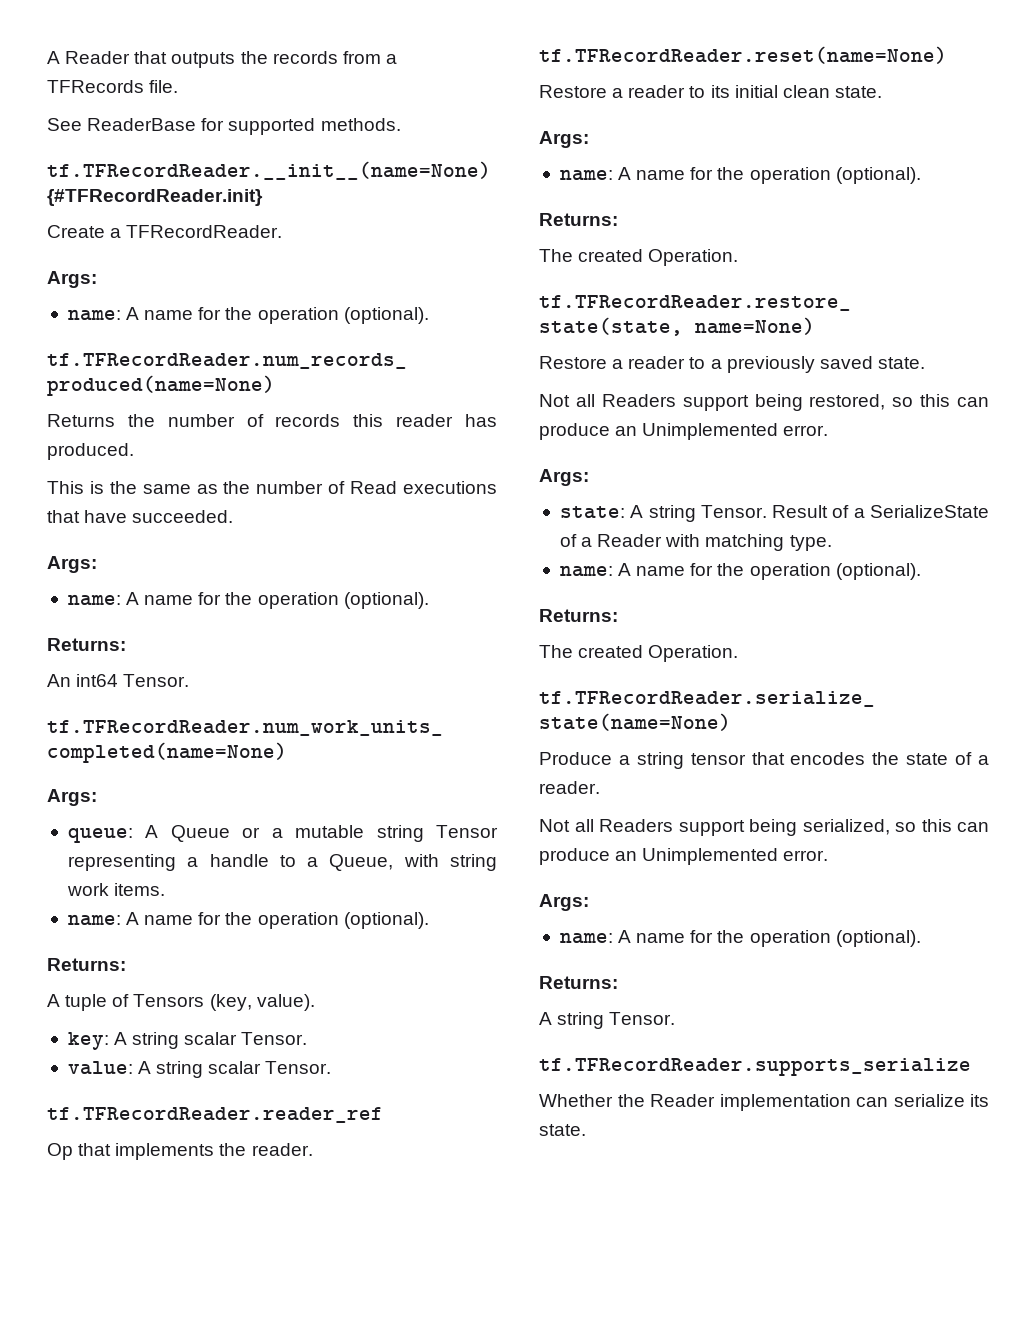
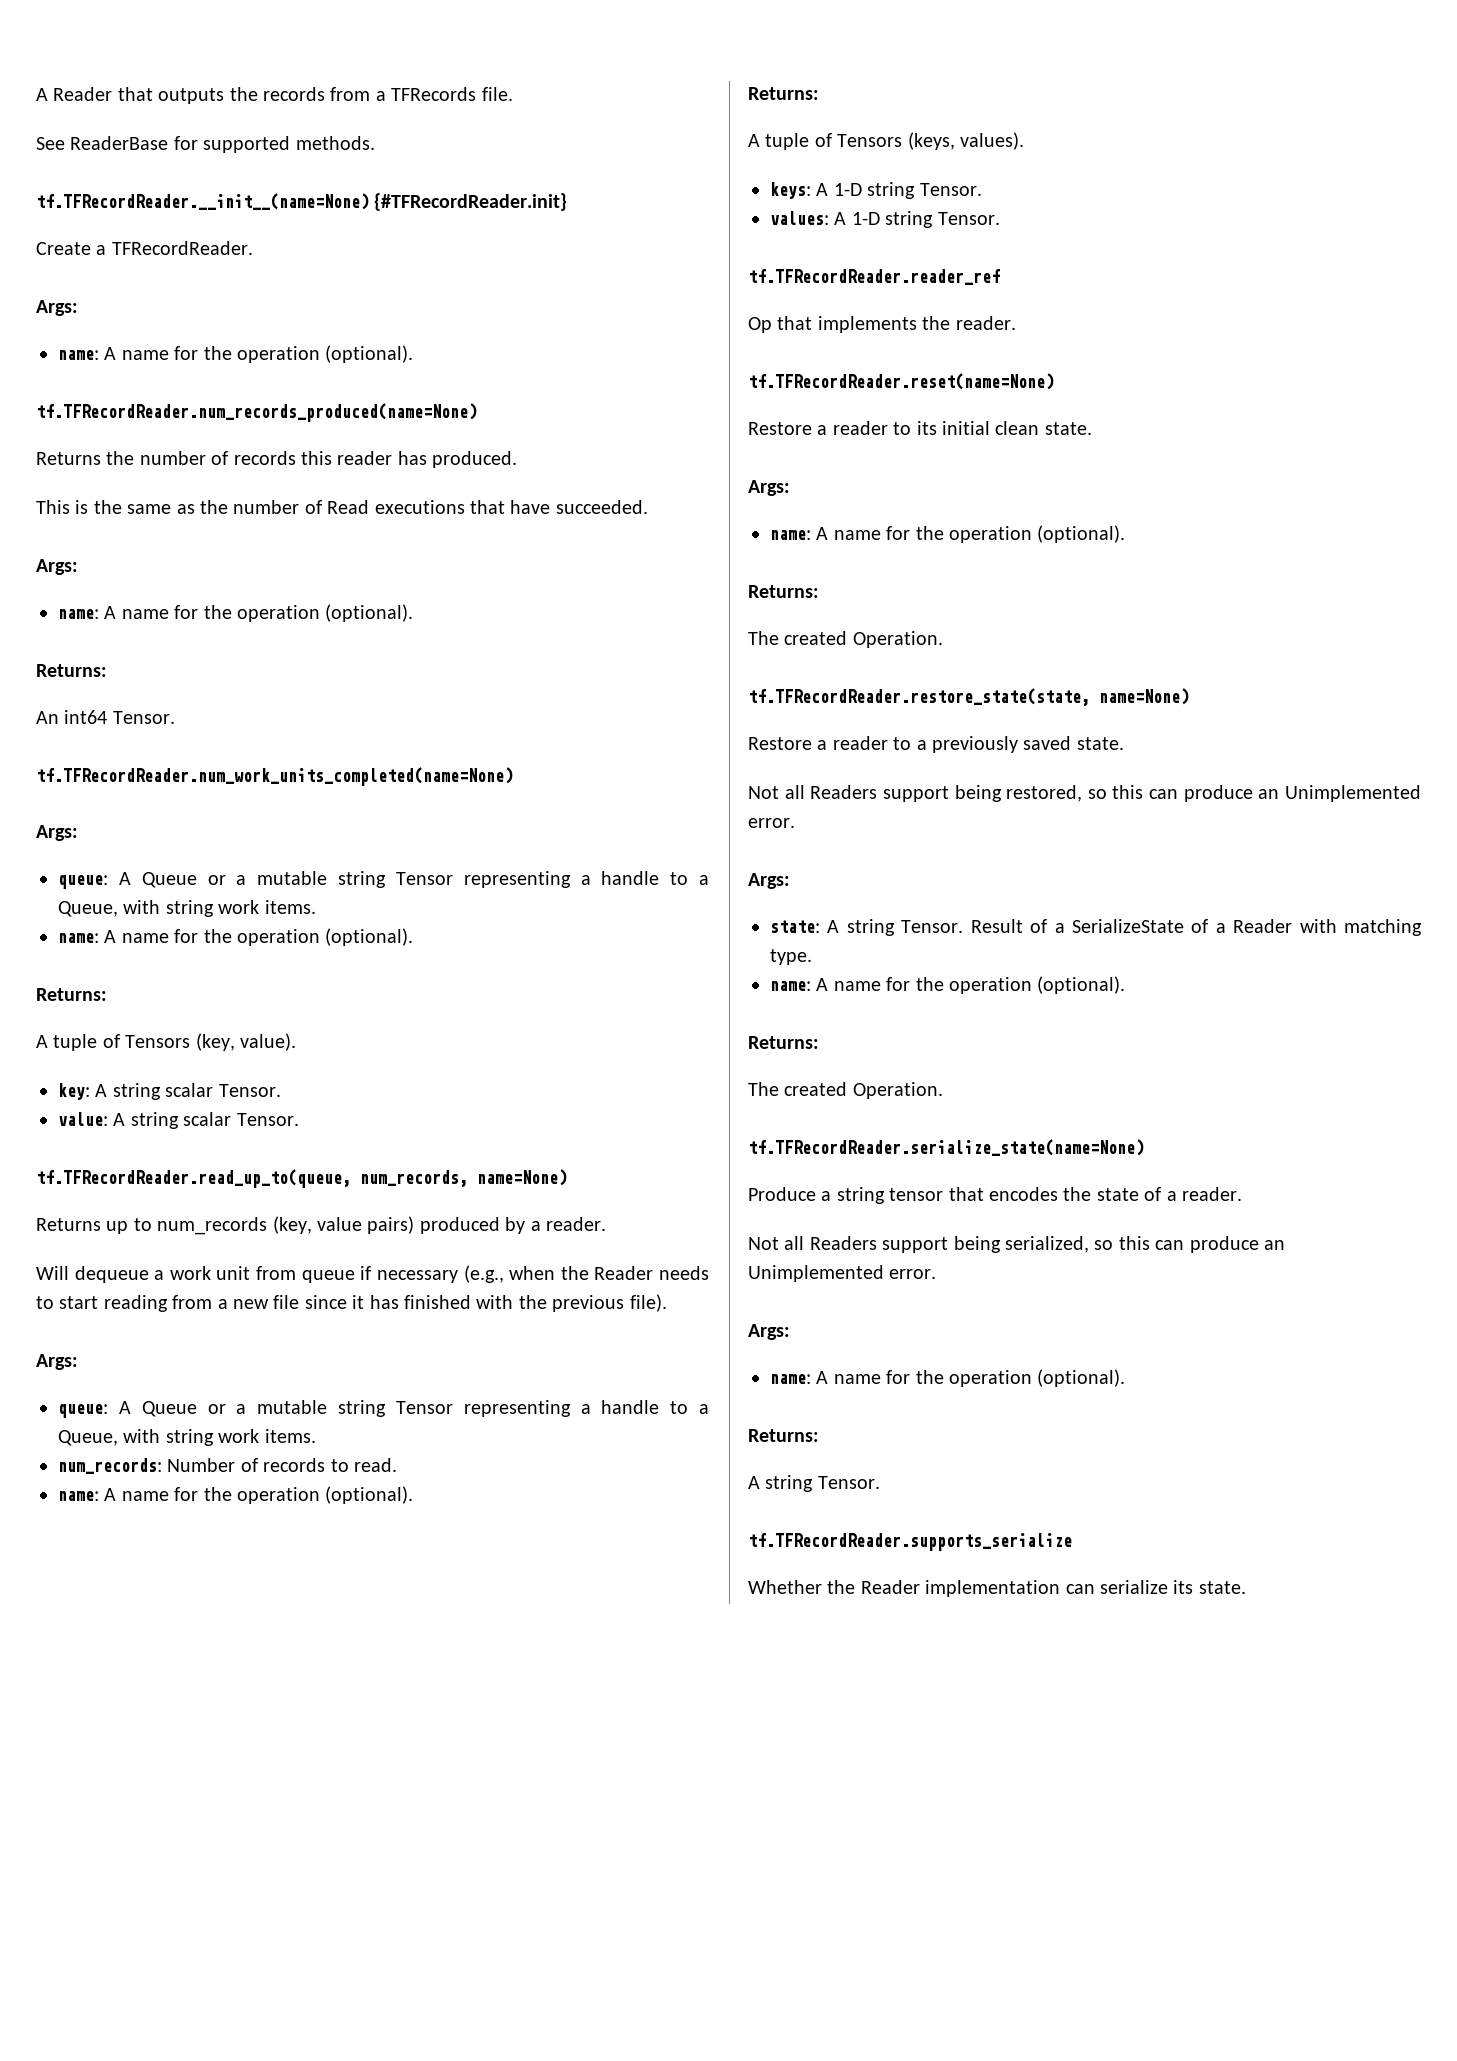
(332, 1067) none -> [36,1169,567,1188] [36,1216,606,1235] [36,1265,709,1283] [36,1294,667,1312] [36,1354,78,1370] [58,1400,710,1418] [58,1429,316,1446] [58,1458,397,1474] [58,1486,414,1504] [748,87,819,100] [748,132,1024,150] [770,182,982,199] [770,211,1000,228] // tf.TFRecordReader.read_up_to(queue, num_records, name=None) // Returns up to num_records (key, value pairs) produced by a reader. // Will dequeue a work unit from queue if necessary (e.g., when the Reader needs to start reading from a new file since it has finished with the previous file). // Args: // queue: A Queue or a mutable string Tensor representing a handle to a Queue, with string work items. // num_records: Number of records to read. // name: A name for the operation (optional). // Returns: // A tuple of Tensors (keys, values). // keys: A 1-D string Tensor. // values: A 1-D string Tensor.

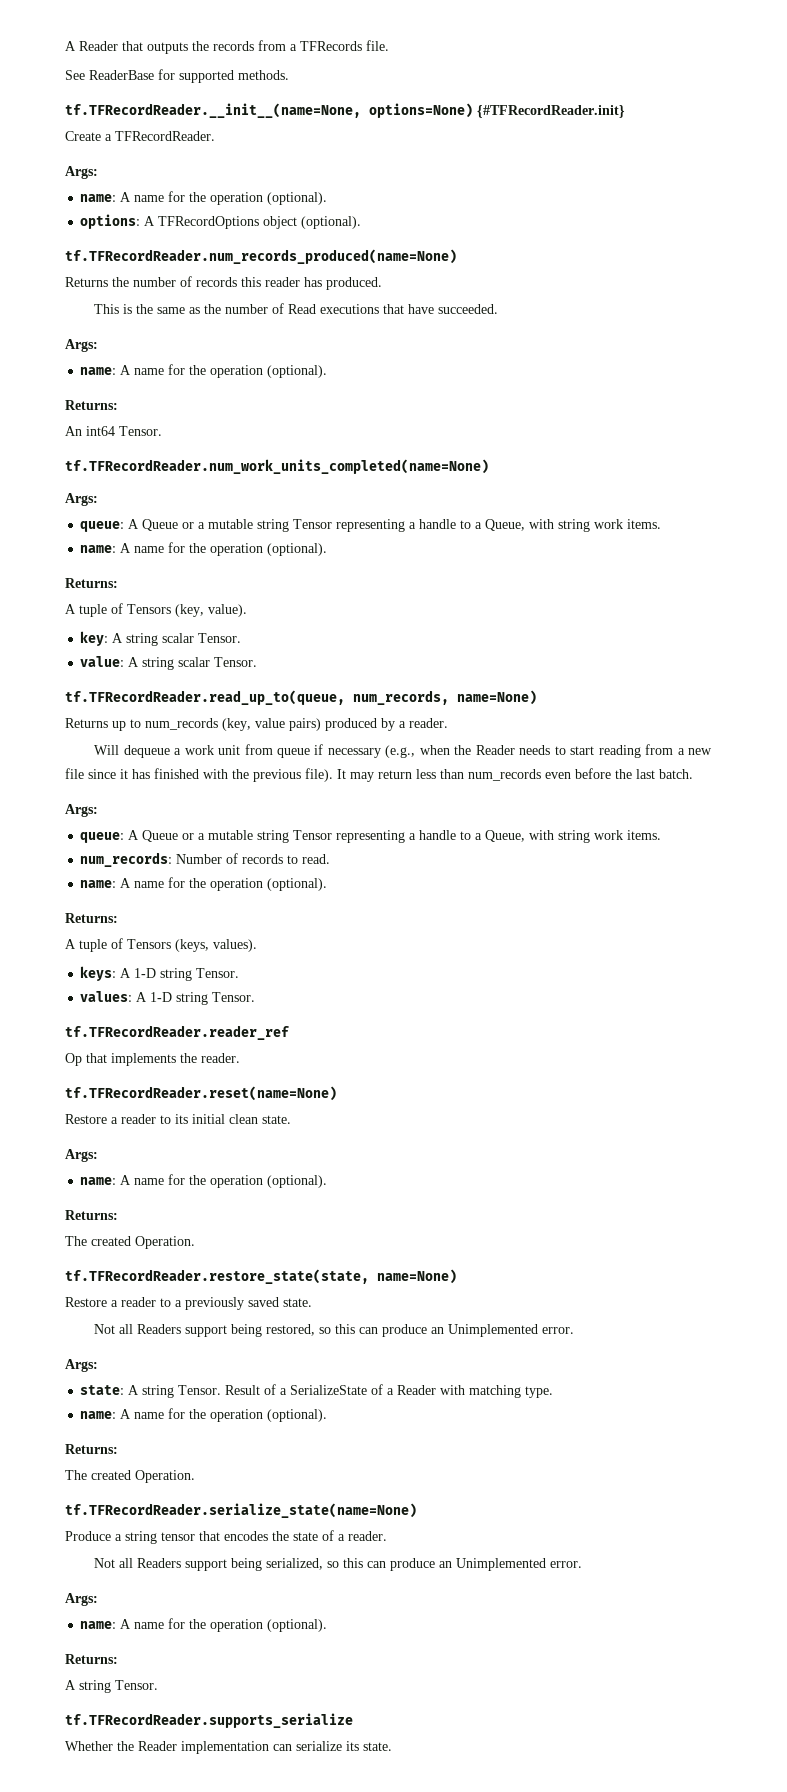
[36,193,369,210] tf.TFRecordReader.__init__(name=None) -> [65,103,473,118] tf.TFRecordReader.__init__(name=None, options=None)
(414, 354) none -> [80,214,362,229] // options: A TFRecordOptions object (optional).
(667, 1303) none -> [337,768,693,782] It may return less than num_records even before the last batch.

